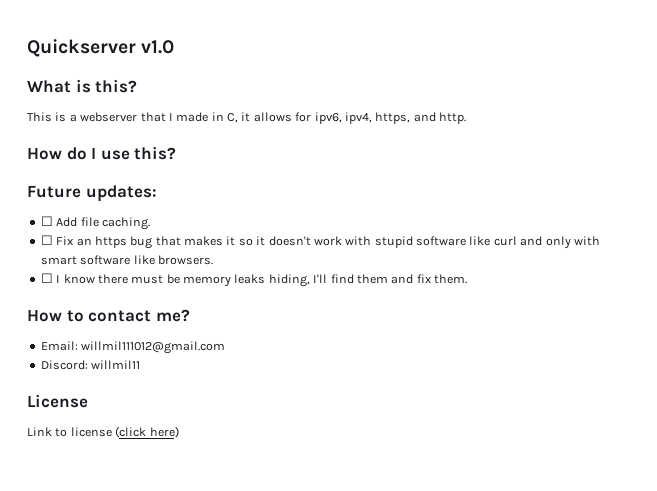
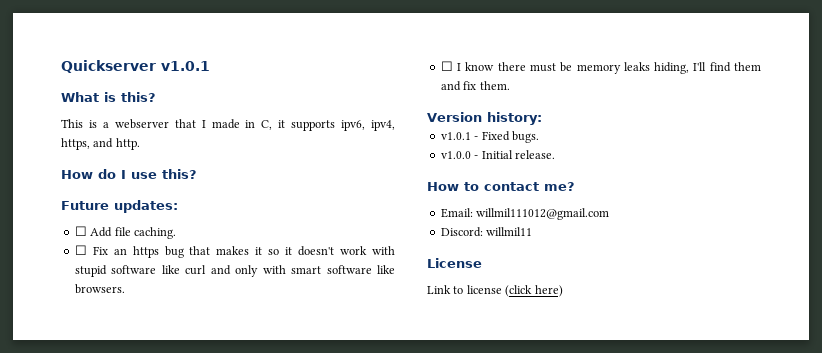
[141,40,175,54] v1.0 -> [161,61,210,71] v1.0.1
[253,112,312,122] allows for -> [291,120,336,131] supports
(467, 279) none -> [427,112,542,125] [440,131,539,143] [440,150,555,159] // Version history: // v1.0.1 - Fixed bugs. // v1.0.0 - Initial release.

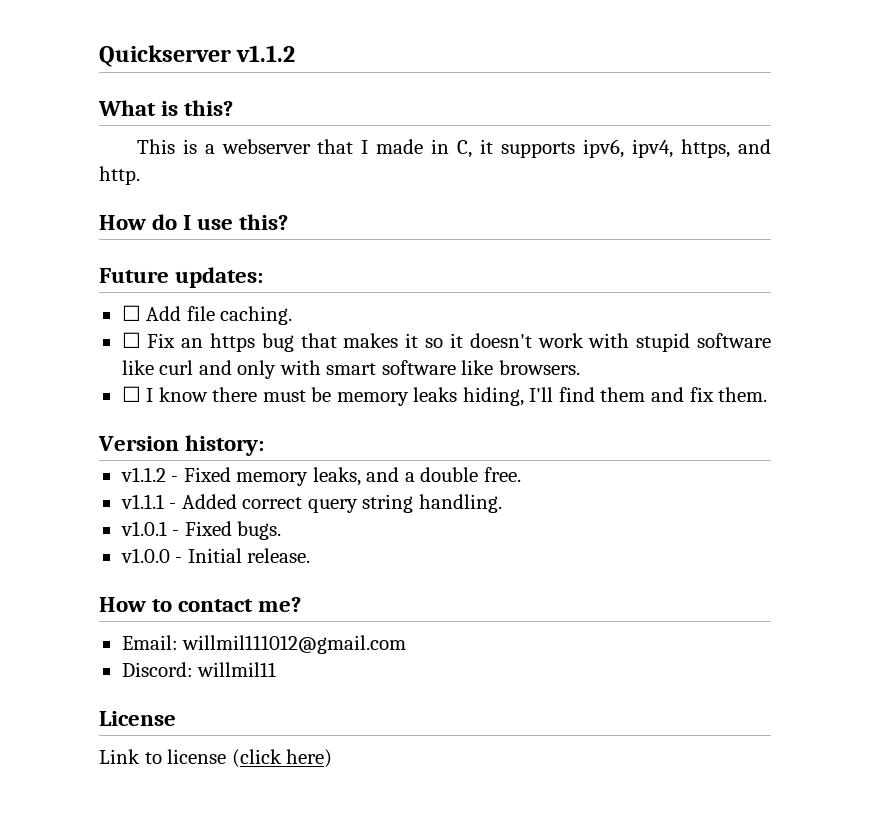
[161,61,210,71] v1.0.1 -> [236,45,296,62] v1.1.2
(542, 118) none -> [120,467,521,486] [120,494,502,513] // v1.1.2 - Fixed memory leaks, and a double free. // v1.1.1 - Added correct query string handling.

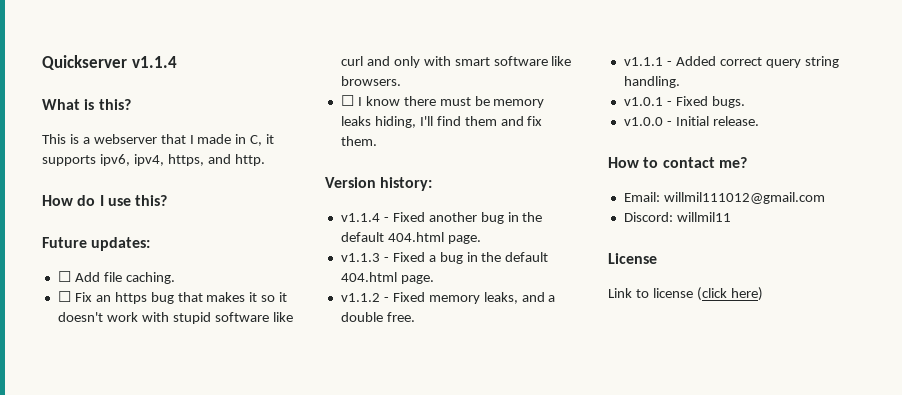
[236,45,296,62] v1.1.2 -> [131,56,177,68] v1.1.4
(265, 445) none -> [340,212,543,224] [340,232,481,244] [340,252,549,264] [340,272,434,284] // v1.1.4 - Fixed another bug in the default 404.html page. // v1.1.3 - Fixed a bug in the default 404.html page.

